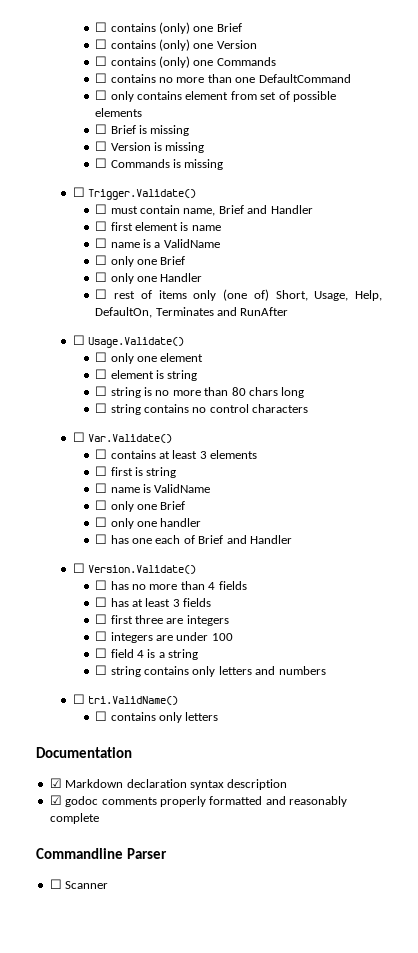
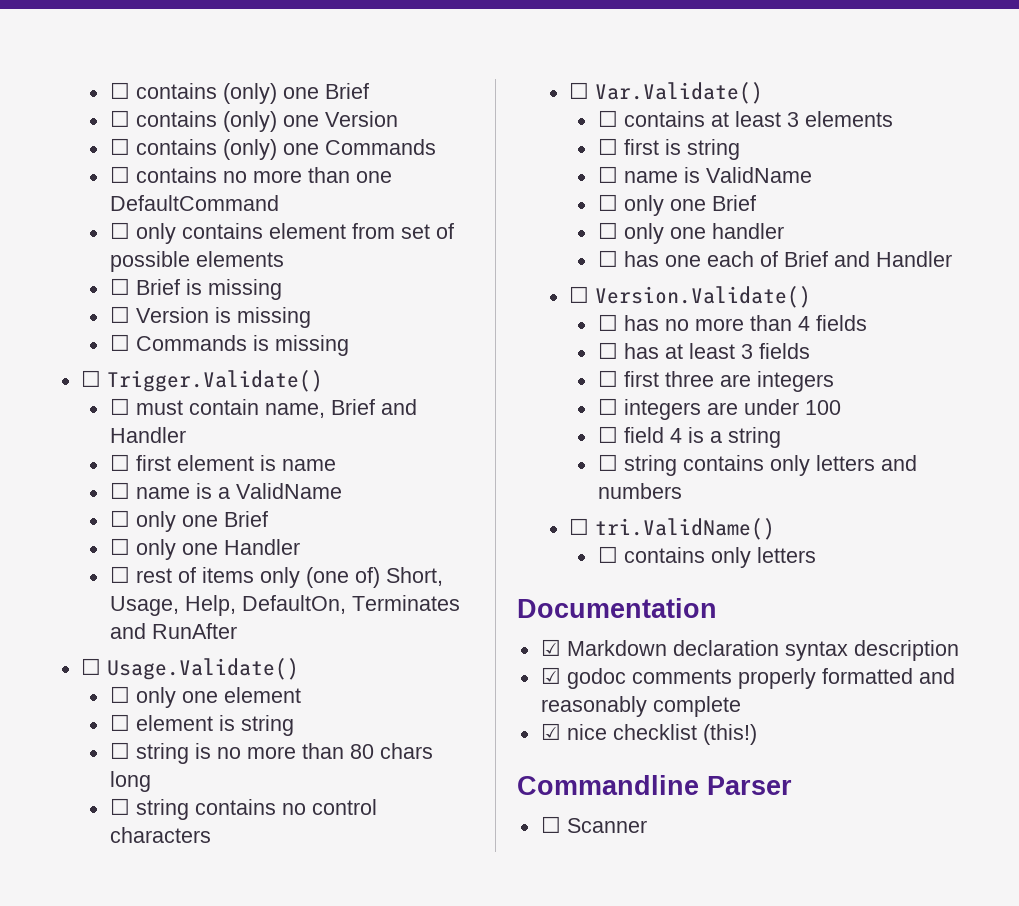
(99, 818) none -> [540,723,757,745] // ☑ nice checklist (this!)

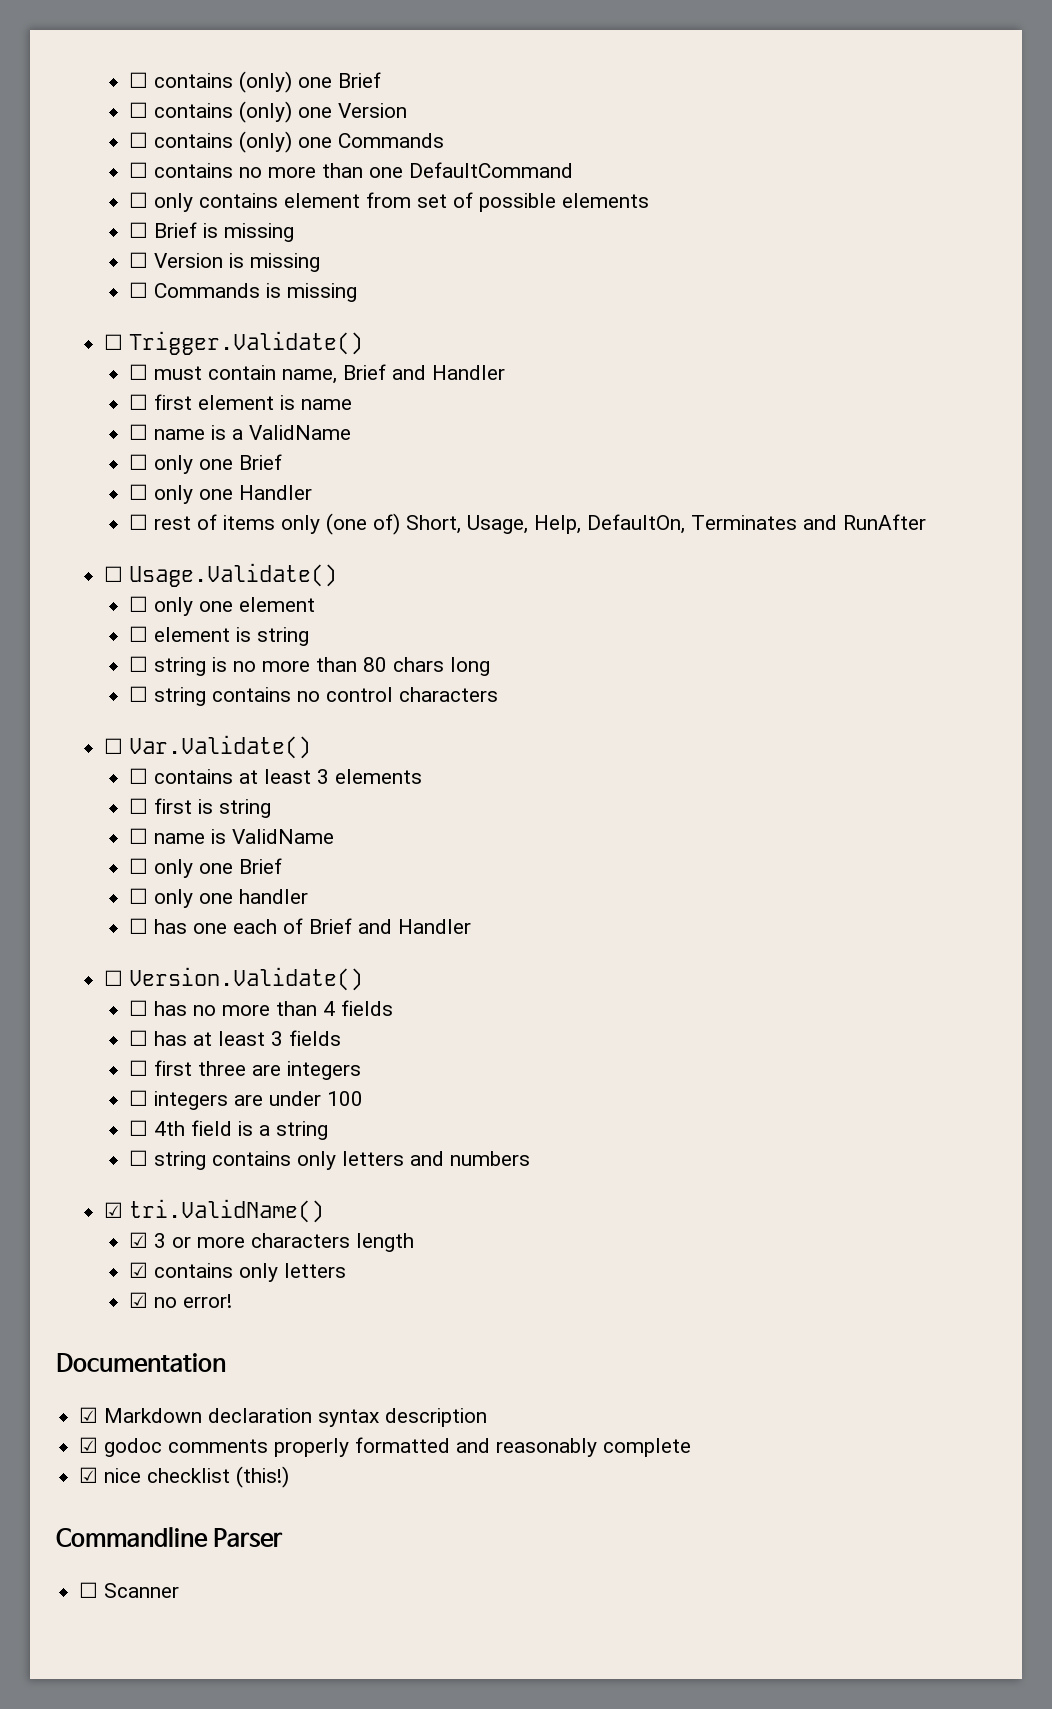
[623,427,682,443] field 4 -> [154,1120,233,1136] 4th field
[569,518,590,535] ☐ -> [104,1202,124,1218] ☑
[597,546,816,568] ☐ contains only letters -> [129,1232,415,1252] [129,1262,347,1282] [129,1292,233,1308] ☑ 3 or more characters length // ☑ contains only letters // ☑ no error!

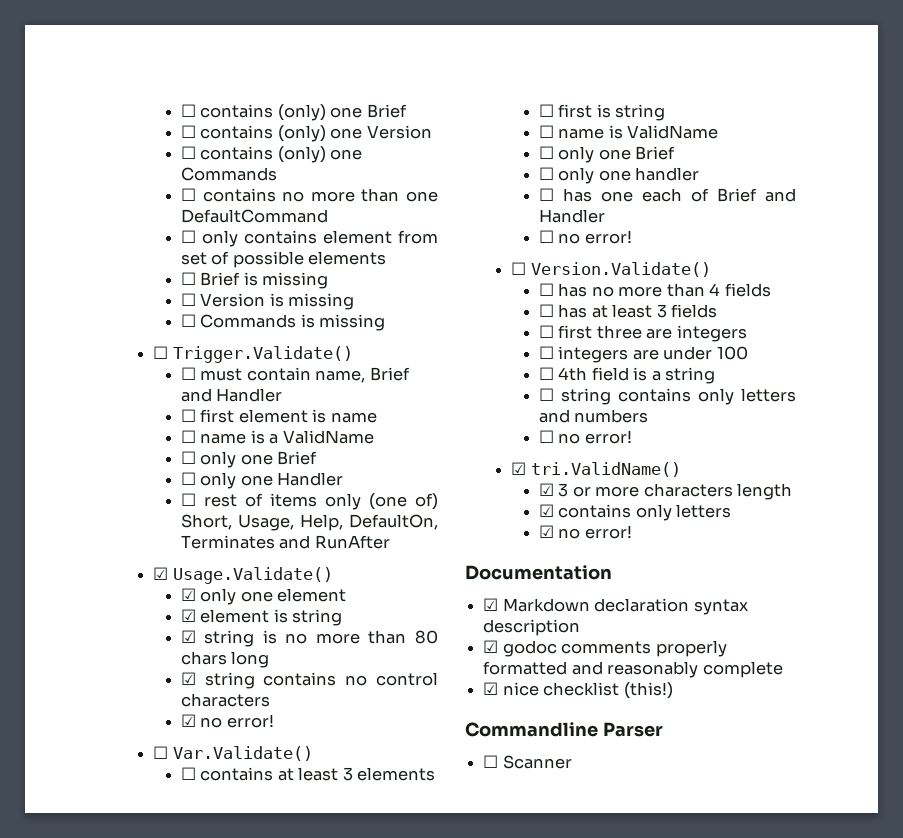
[104,566,124,582] ☐ -> [153,567,169,580] ☑
[129,596,149,612] ☐ -> [180,588,196,601] ☑
[129,626,149,642] ☐ -> [180,609,196,622] ☑
[129,656,149,672] ☐ -> [180,630,196,643] ☑
[129,686,149,702] ☐ -> [180,672,196,685] ☑
(499, 694) none -> [180,714,274,728] // ☑ no error!
(472, 926) none -> [538,230,632,244] // ☐ no error!
(531, 1158) none -> [538,430,632,444] // ☐ no error!

